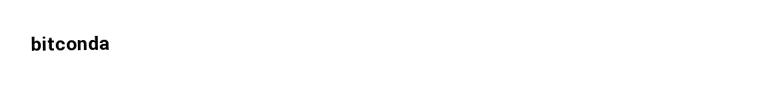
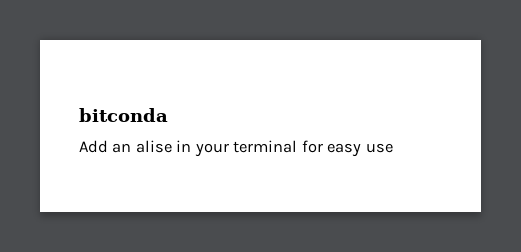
(110, 43) none -> [79,140,393,157] // Add an alise in your terminal for easy use

